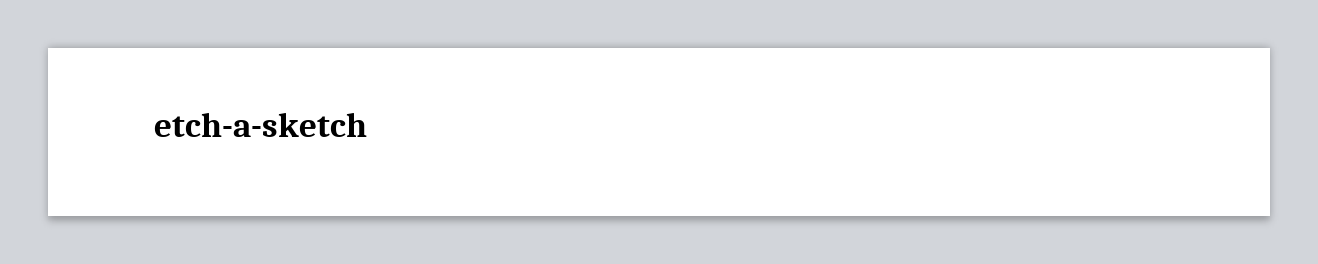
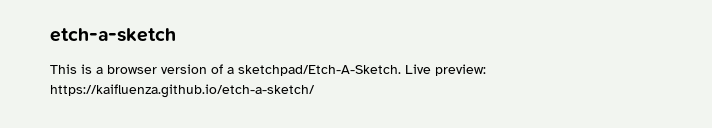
(367, 124) none -> [50,64,486,76] [50,84,315,98] // This is a browser version of a sketchpad/Etch-A-Sketch. Live preview: https://kaifluenza.github.io/etch-a-sketch/

